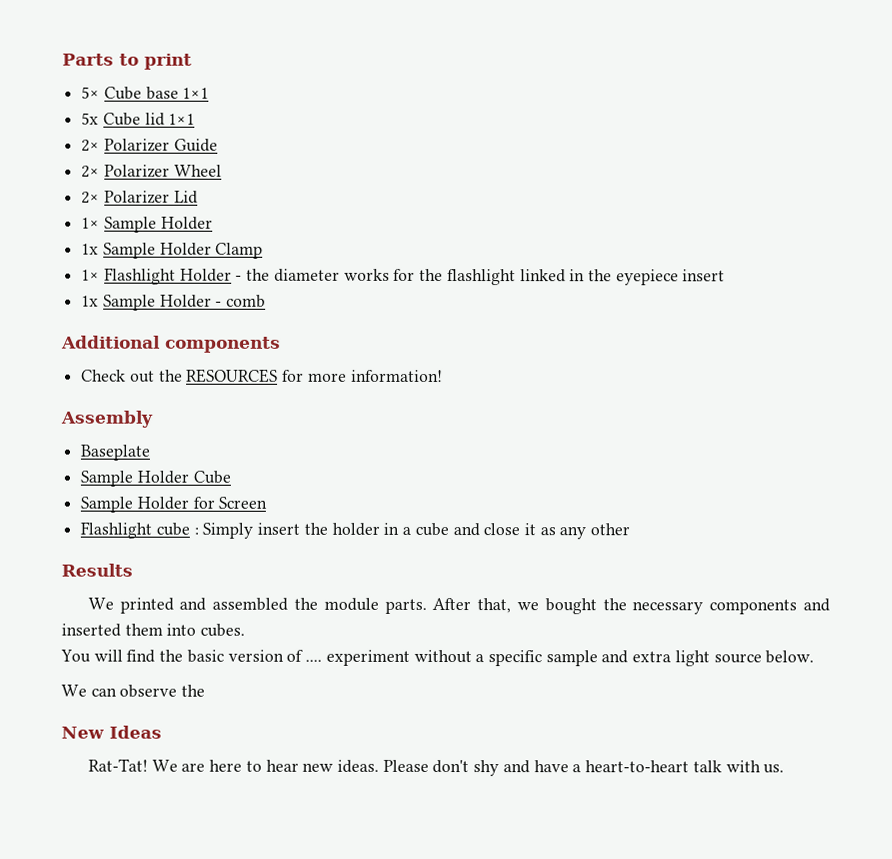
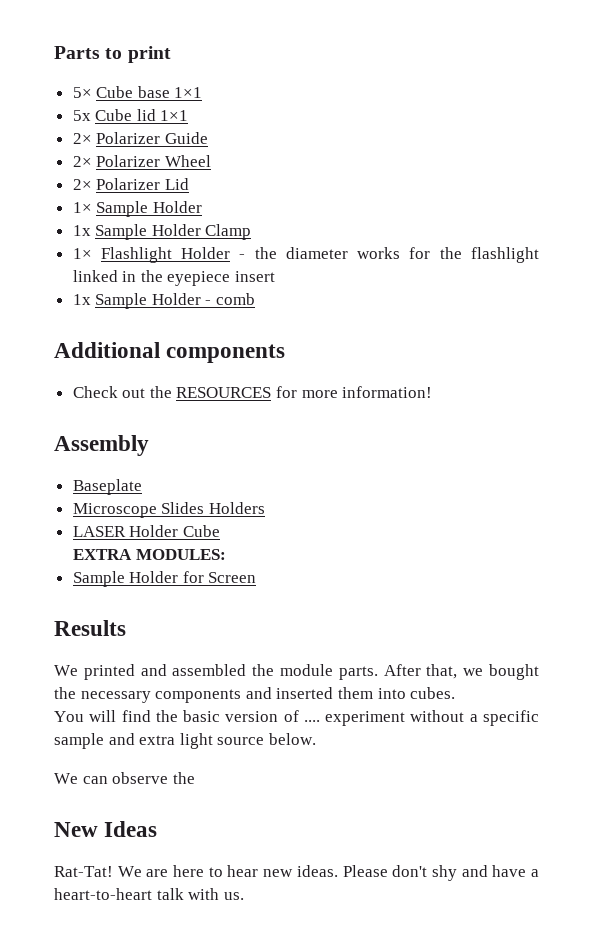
[80,470,134,487] Sample -> [72,502,265,518] [72,526,126,537] Microscope Slides Holders // LASER
(231, 477) none -> [73,549,227,560] // EXTRA MODULES:
[80,521,631,540] // Flashlight cube : Simply insert the holder in a cube and close it as any other -> (257, 577) none

